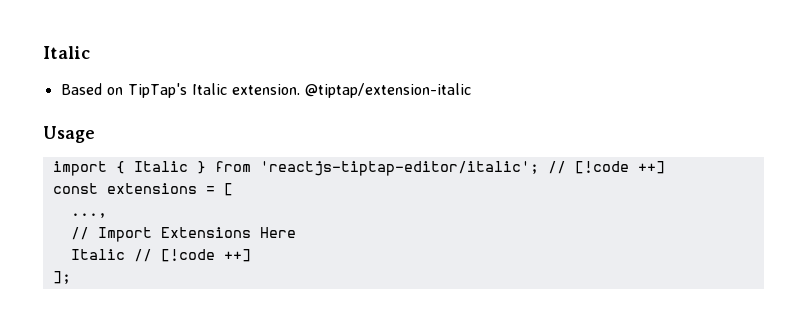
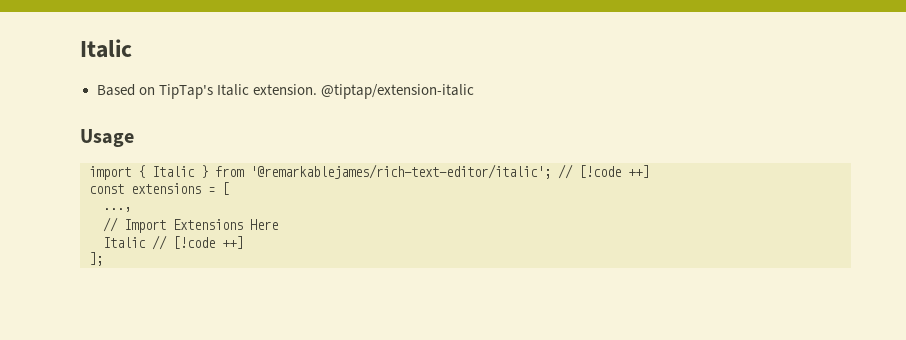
[259,161,539,176] 'reactjs-tiptap-editor/italic'; -> [250,164,551,179] '@remarkablejames/rich-text-editor/italic';

